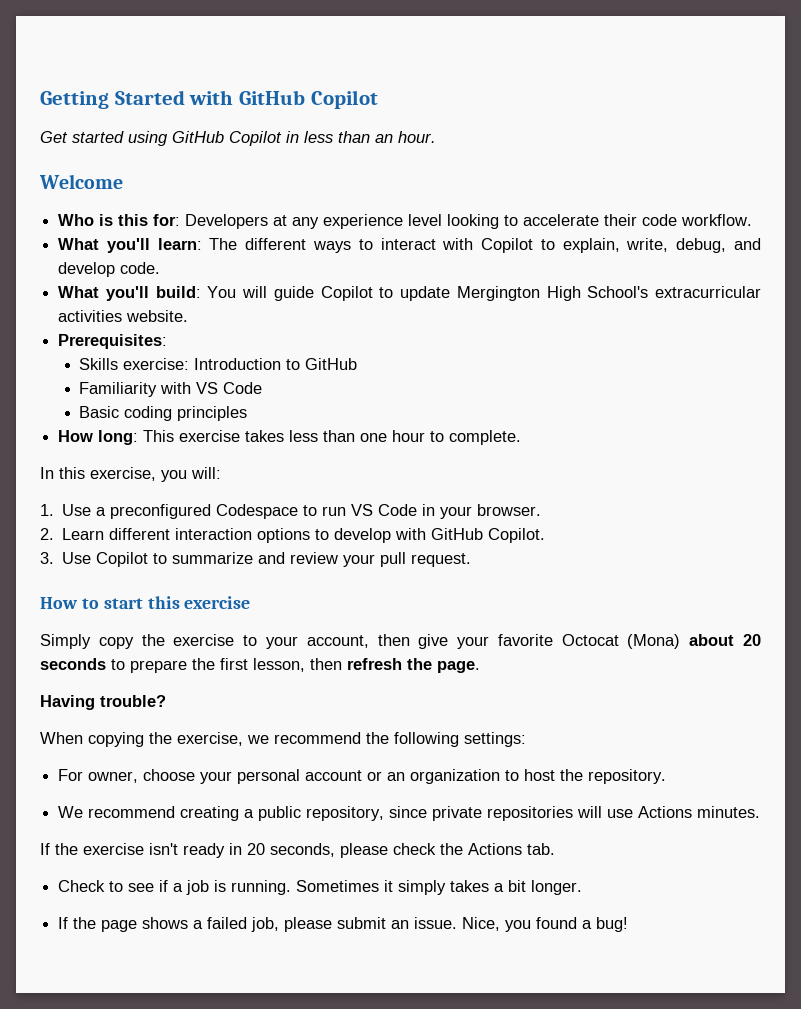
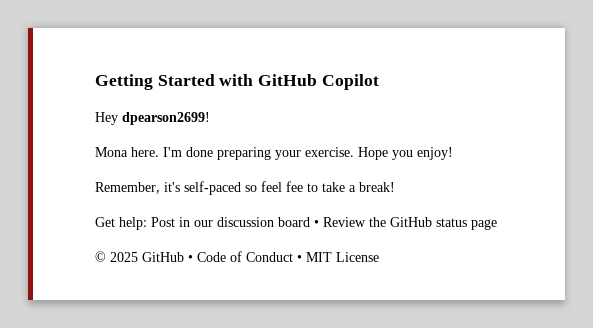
[40,131,436,146] [39,174,123,189] [58,214,753,229] [58,238,761,253] [58,262,161,277] [58,286,761,301] [58,310,189,322] [58,334,168,349] [79,358,358,370] [79,382,263,397] [79,406,248,421] [58,430,522,445] [40,467,221,482] [40,504,542,519] [40,528,546,543] [40,552,472,567] [40,596,251,609] [40,634,762,649] [40,658,480,673] [40,695,166,710] [40,732,526,747] [58,769,667,784] [58,806,761,821] [40,843,555,858] [58,880,583,895] [58,917,629,932] Get started using GitHub Copilot in less than an hour. // Welcome // Who is this for: Developers at any experience level looking to accelerate their code workflow. // What you'll learn: The different ways to interact with Copilot to explain, write, debug, and develop code. // What you'll build: You will guide Copilot to update Mergington High School's extracurricular activities website. // Prerequisites: // Skills exercise: Introduction to GitHub // Familiarity with VS Code // Basic coding principles // How long: This exercise takes less than one hour to complete. // In this exercise, you will: // 1. Use a preconfigured Codespace to run VS Code in your browser. // 2. Learn different interaction options to develop with GitHub Copilot. // 3. Use Copilot to summarize and review your pull request. // How to start this exercise // Simply copy the exercise to your account, then give your favorite Octocat (Mona) about 20 seconds to prepare the first lesson, then refresh the page. // Having trouble? // When copying the exercise, we recommend the following settings: // For owner, choose your personal account or an organization to host the repository. // We recommend creating a public repository, since private repositories will use Actions minutes. // If the exercise isn't ready in 20 seconds, please check the Actions tab. // Check to see if a job is running. Sometimes it simply takes a bit longer. // If the page shows a failed job, please submit an issue. Nice, you found a bug! -> [95,112,210,125] [95,147,453,160] [95,181,395,195] [95,217,497,230] [95,251,379,262] Hey dpearson2699! // Mona here. I'm done preparing your exercise. Hope you enjoy! // Remember, it's self-paced so feel fee to take a break! // Get help: Post in our discussion board • Review the GitHub status page // © 2025 GitHub • Code of Conduct • MIT License

